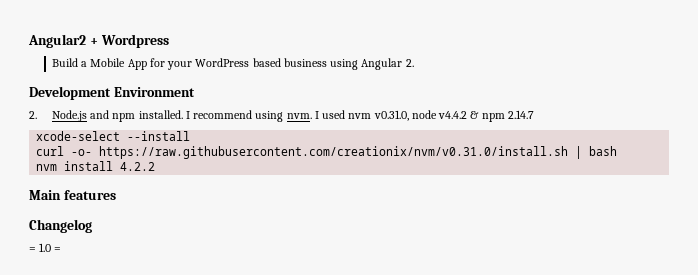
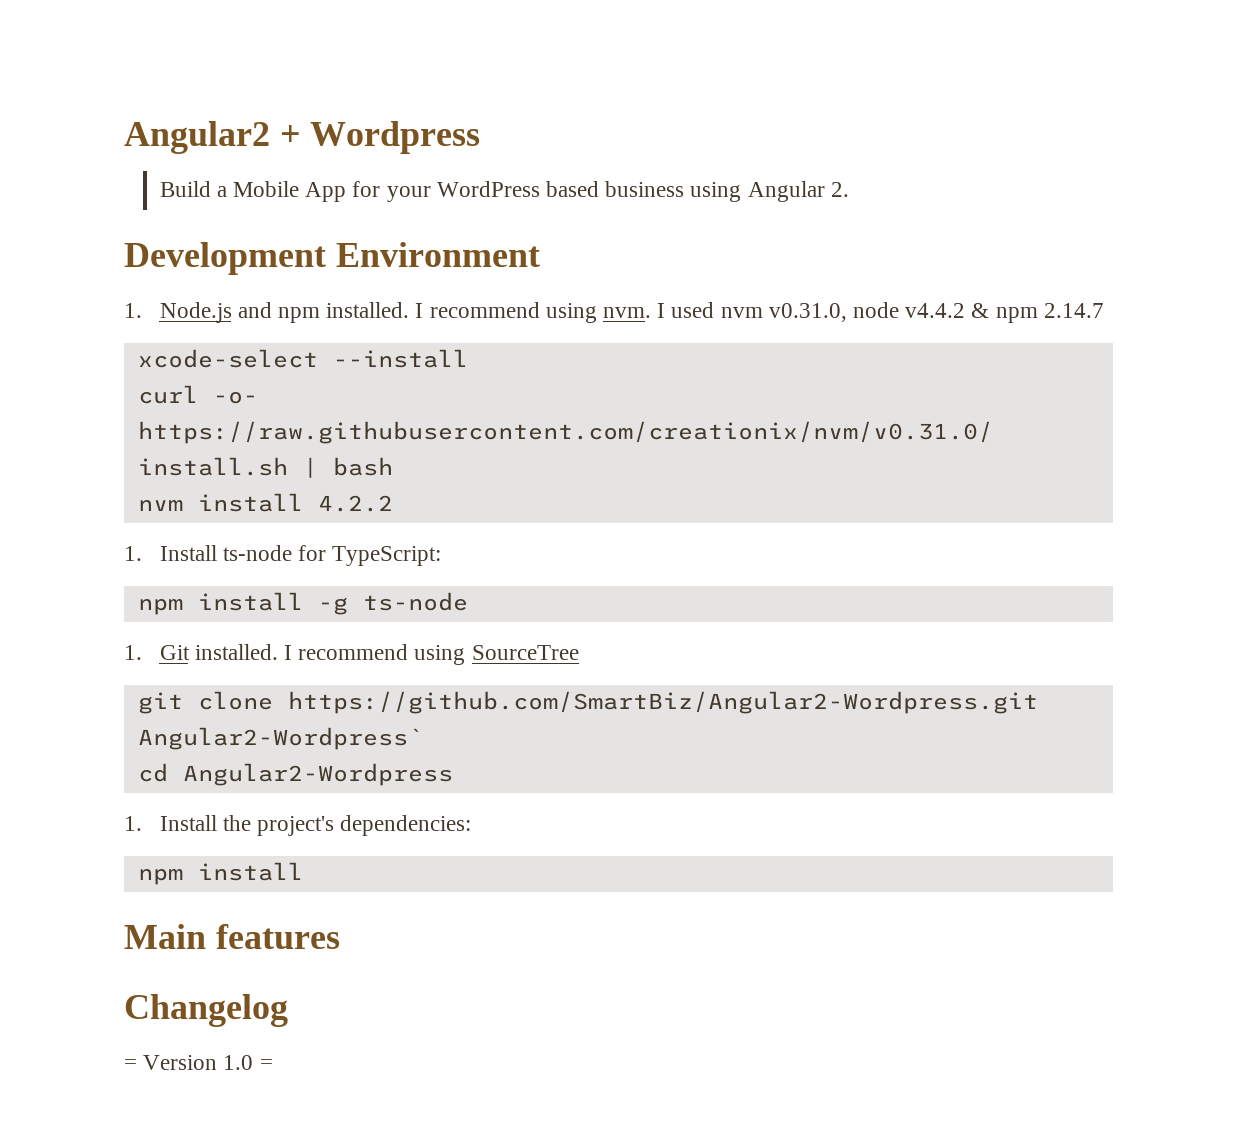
[29,111,37,119] 2. -> [124,303,142,318] 1.
(156, 166) none -> [124,545,442,566] [137,592,468,615] [124,644,579,665] [137,691,1038,714] [137,727,423,750] [137,763,453,786] [124,815,472,836] [137,862,303,885] // 1. Install ts-node for TypeScript: // npm install -g ts-node // 1. Git installed. I recommend using SourceTree // git clone https://github.com/SmartBiz/Angular2-Wordpress.git Angular2-Wordpress` // cd Angular2-Wordpress // 1. Install the project's dependencies: // npm install
(36, 249) none -> [143,1055,218,1070] Version

